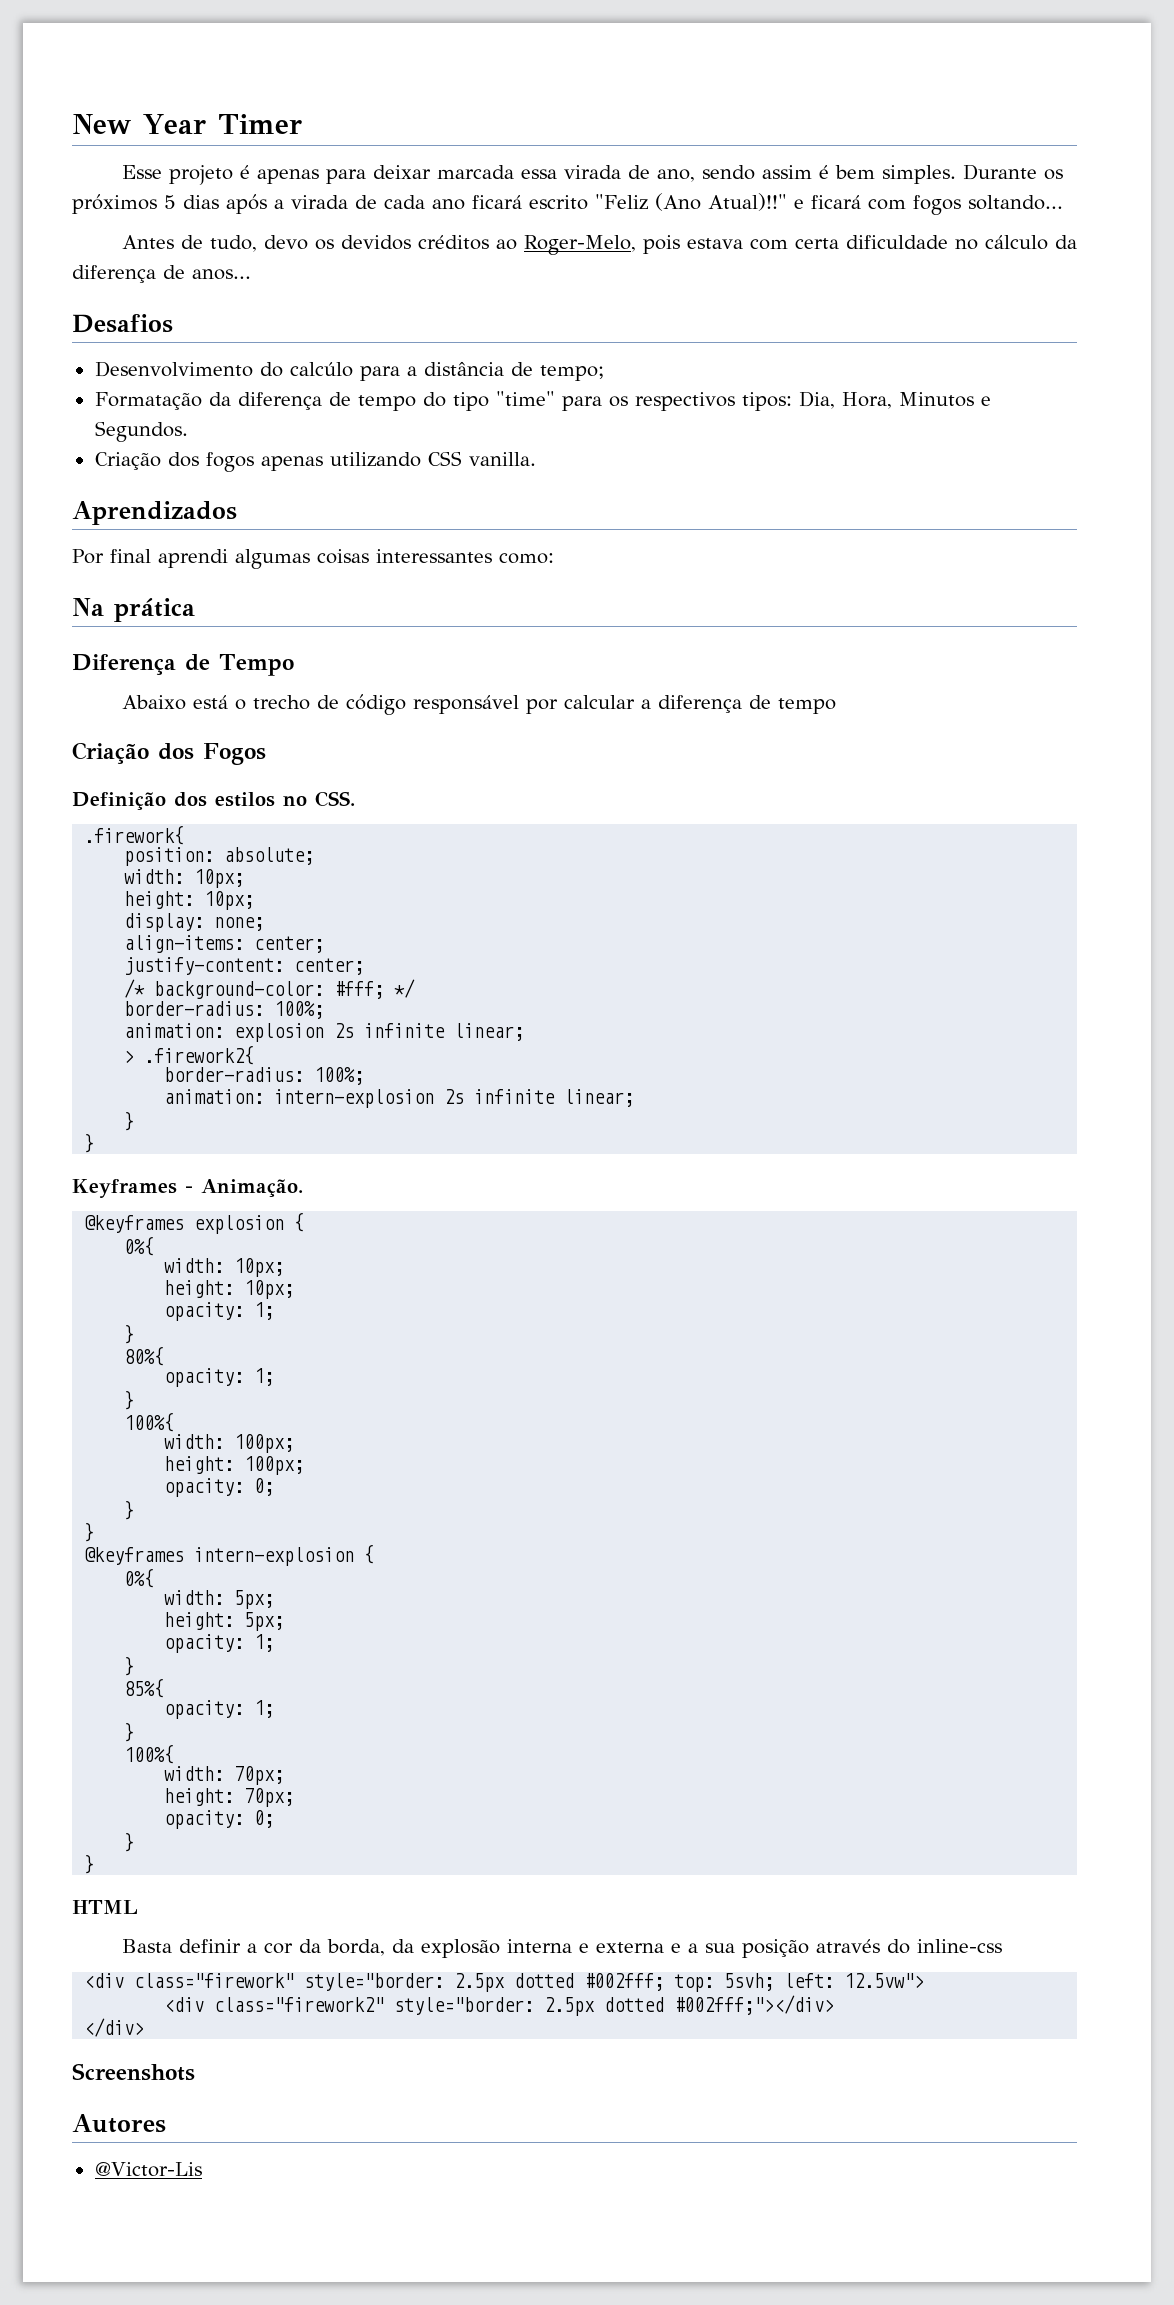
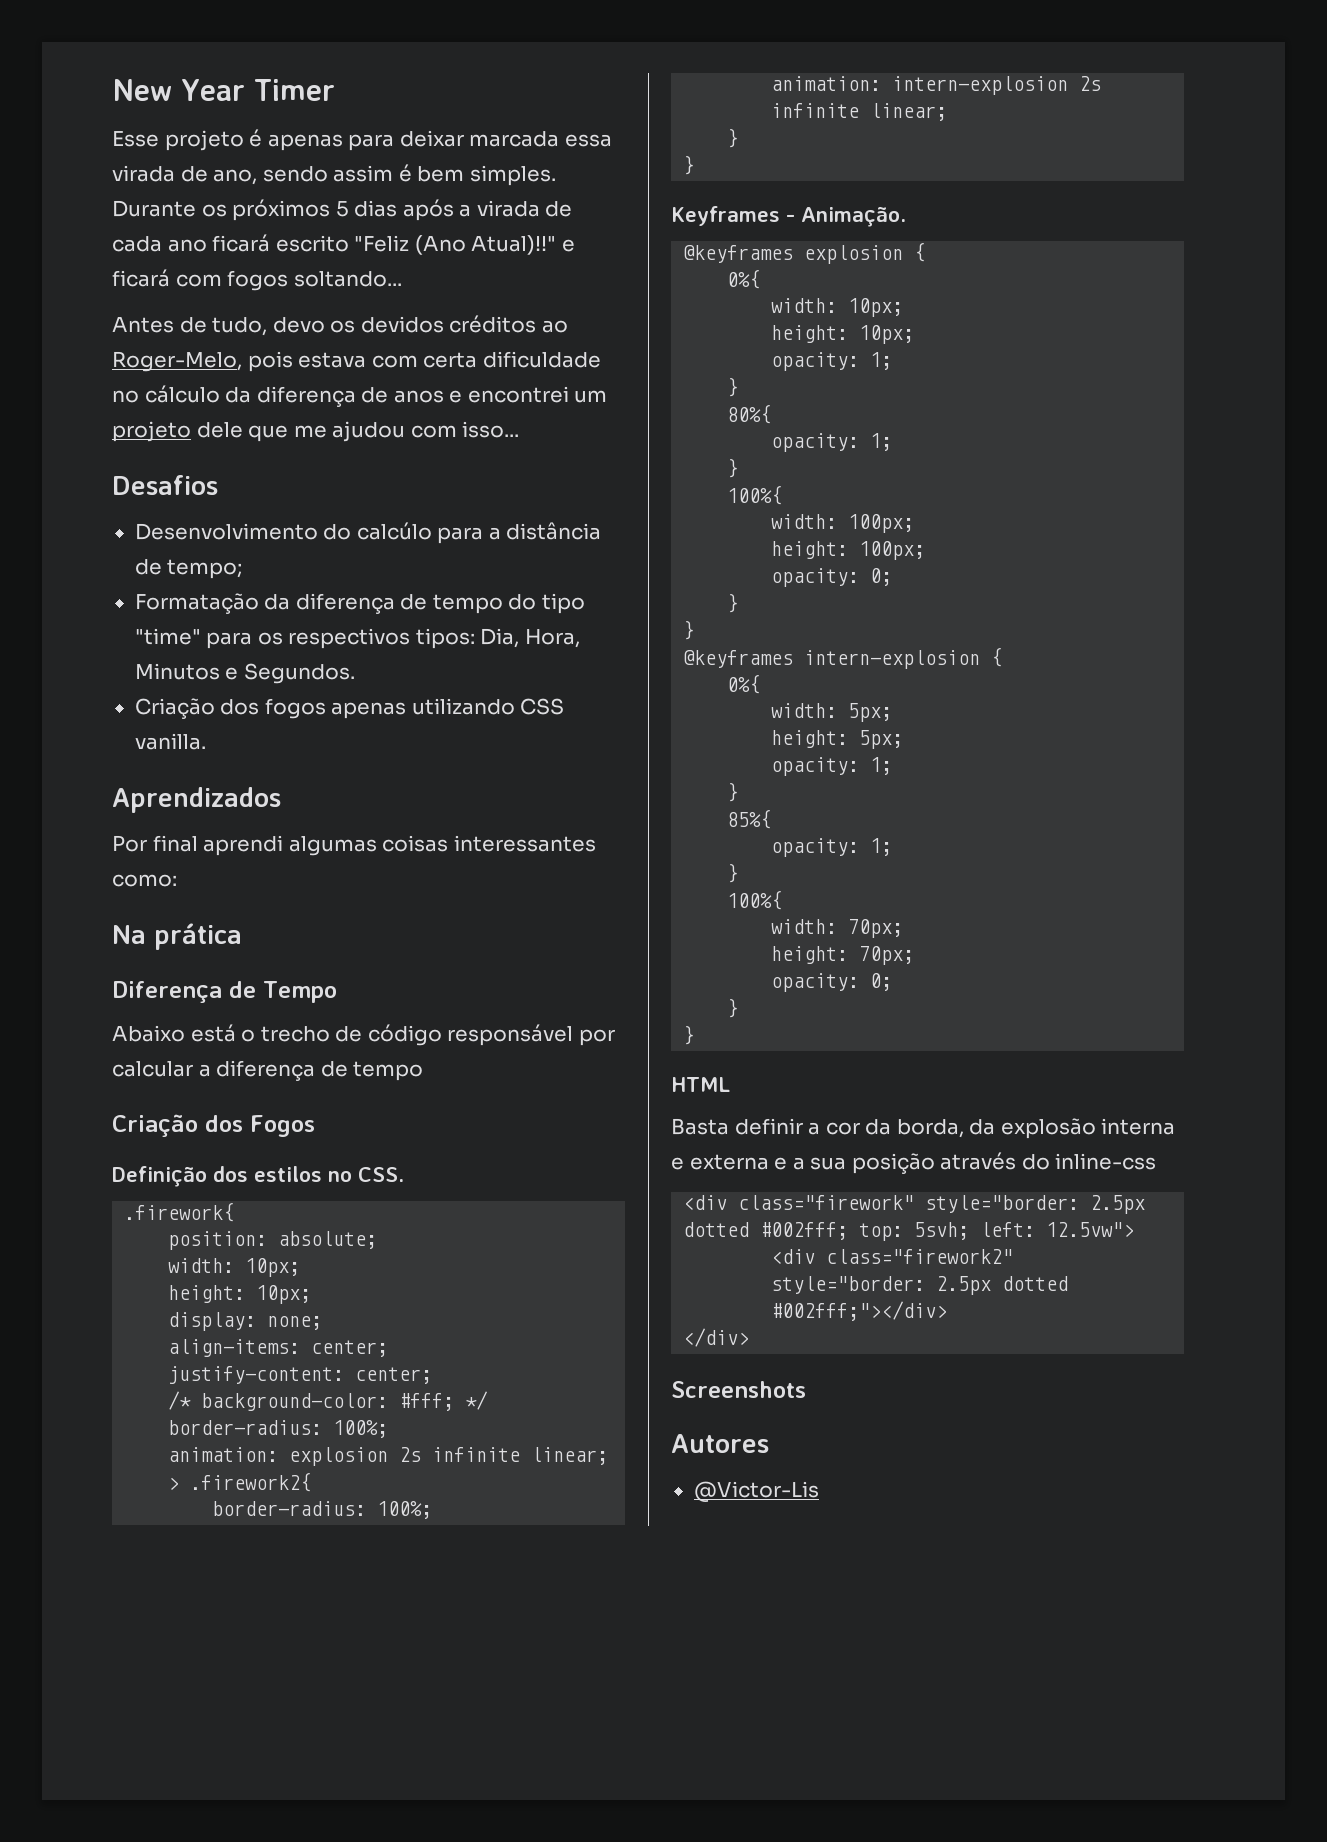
[192,269,251,280] anos... -> [393,386,608,403] [112,421,520,442] anos e encontrei um projeto dele que me ajudou com isso...

